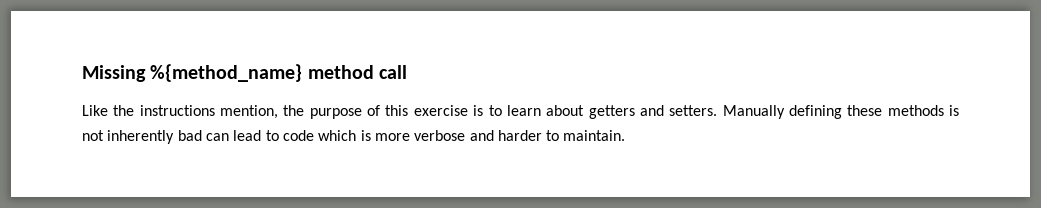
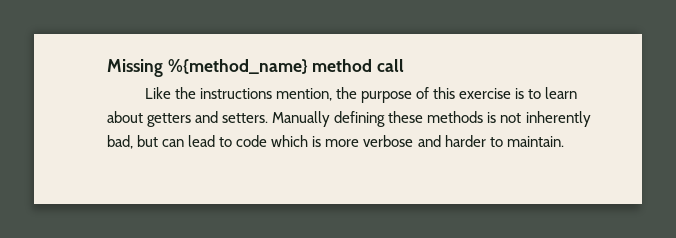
[177,130,202,141] bad -> [107,135,159,149] bad, but

